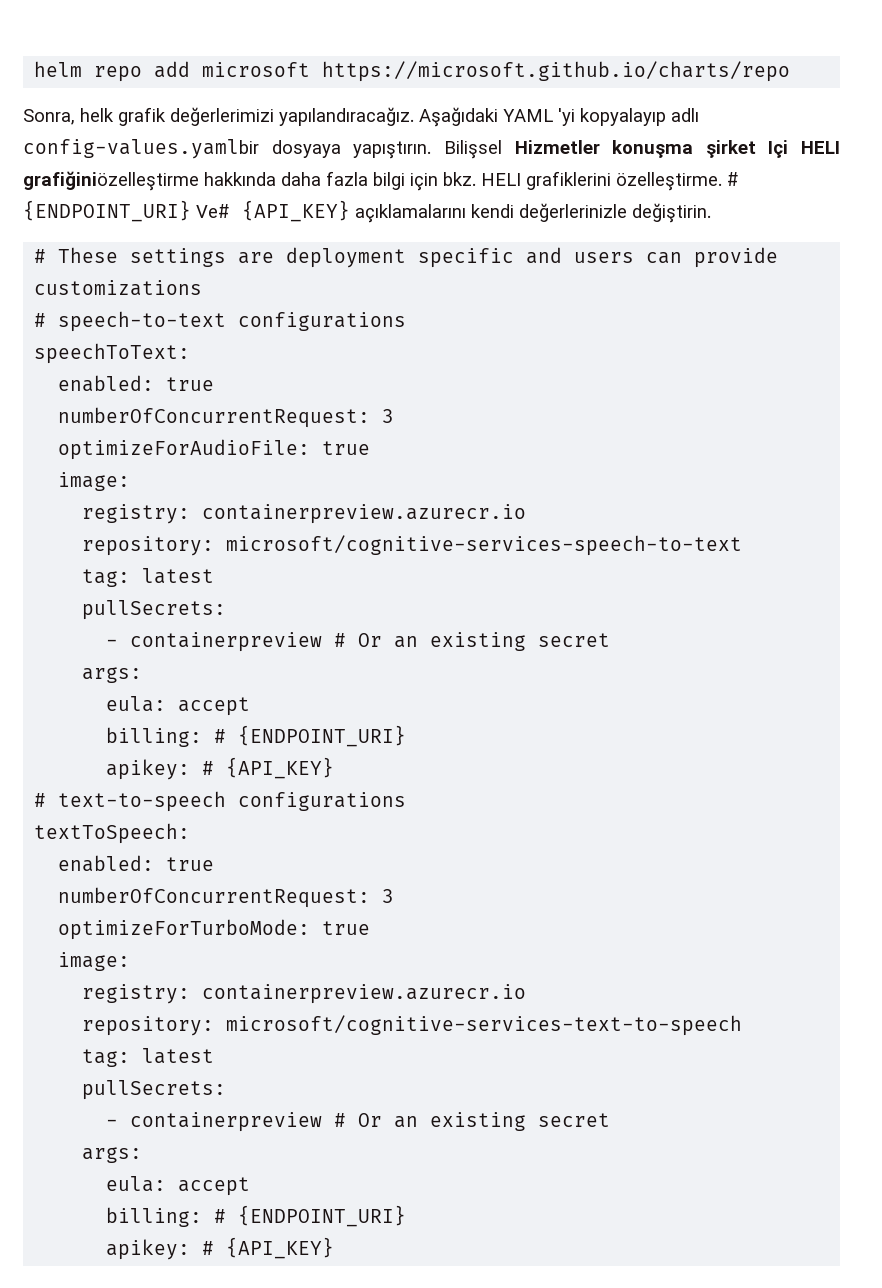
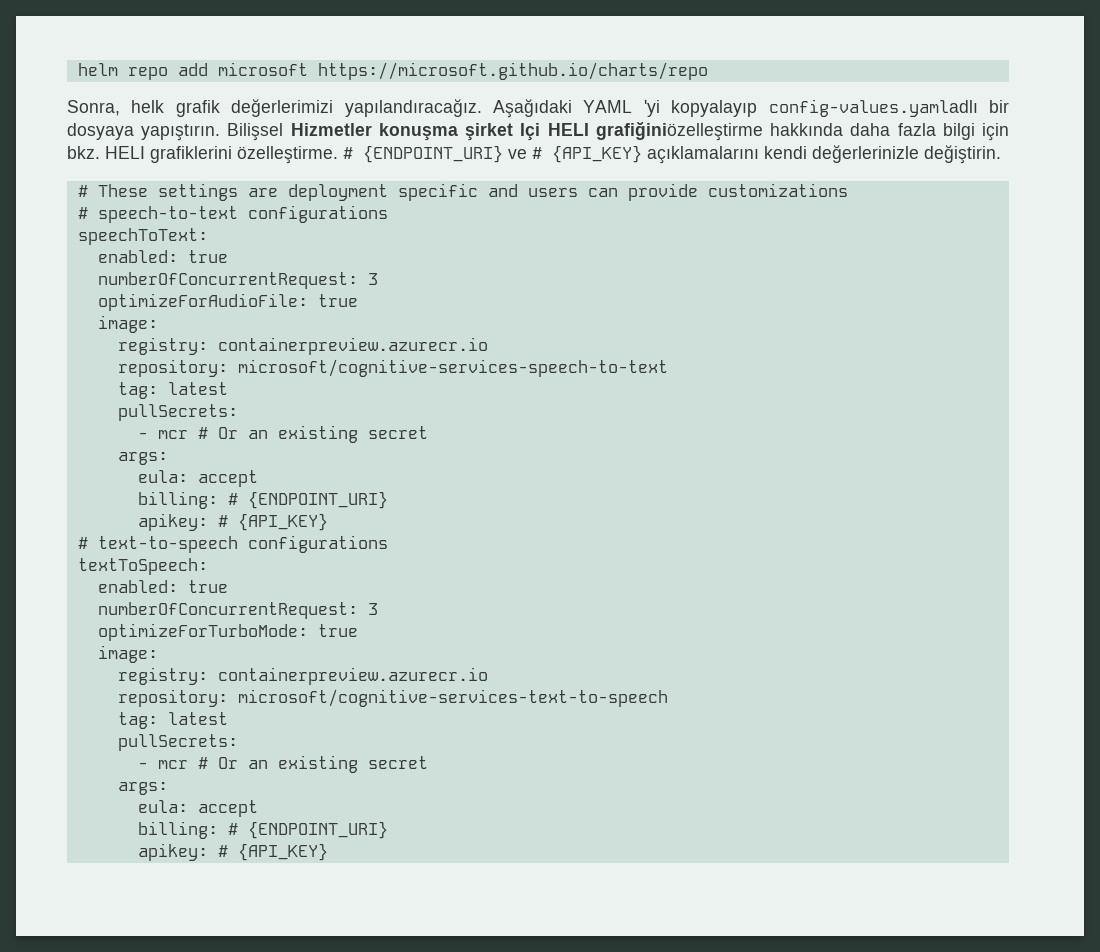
[671,108,699,122] [23,139,259,159] adlı config-values.yamlbir -> [768,99,1009,117] config-values.yamladlı bir
[196,204,230,218] Ve# -> [508,147,542,159] ve #
[130,632,323,652] containerpreview -> [157,430,188,439] mcr
[130,1112,323,1132] containerpreview -> [157,760,188,769] mcr

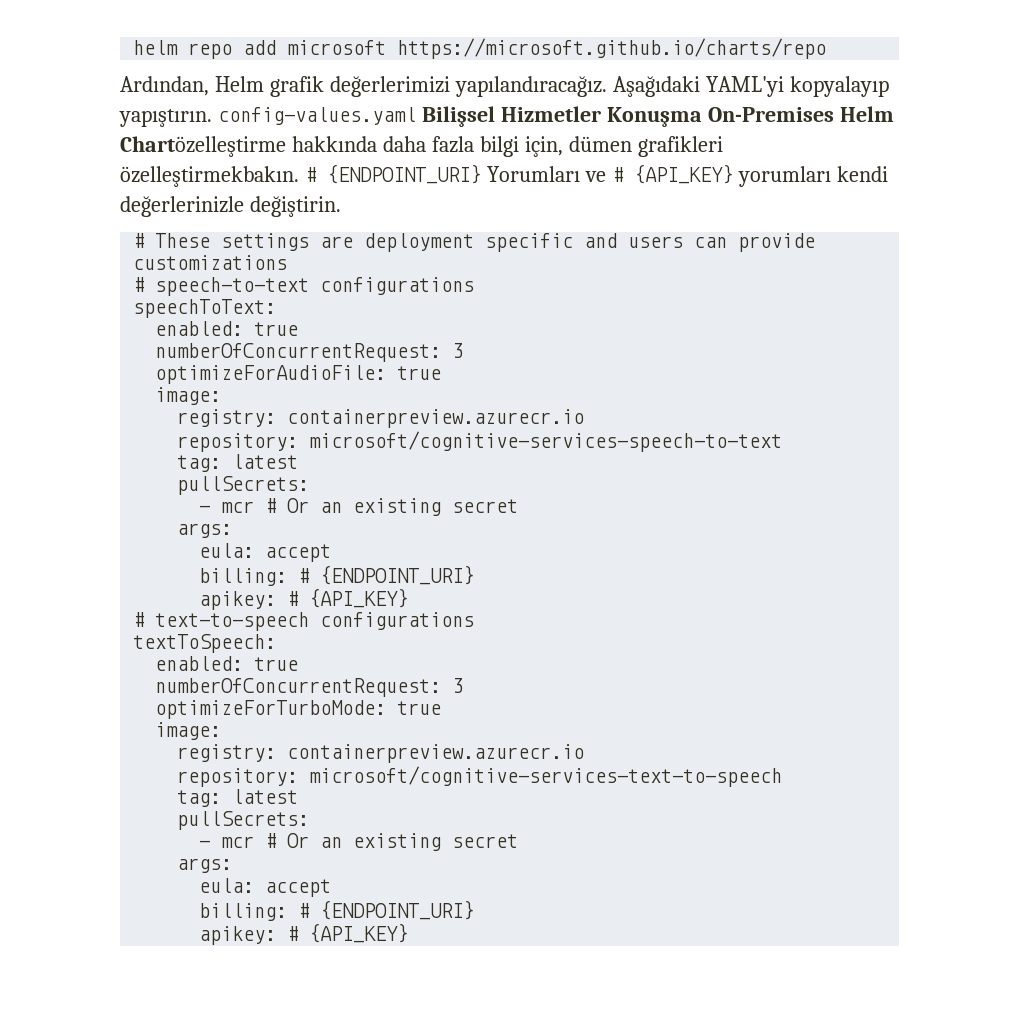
[67,100,165,116] Sonra, helk -> [120,76,264,96] Ardından, Helm
[583,99,1009,117] [67,122,1010,141] [67,145,503,164] YAML 'yi kopyalayıp config-values.yamladlı bir dosyaya yapıştırın. Bilişsel Hizmetler konuşma şirket Içi HELI grafiğiniözelleştirme hakkında daha fazla bilgi için bkz. HELI grafiklerini özelleştirme. # {ENDPOINT_URI} -> [705,76,889,97] [119,106,894,127] [120,136,723,157] [120,164,580,187] YAML'yi kopyalayıp yapıştırın. config-values.yaml Bilişsel Hizmetler Konuşma On-Premises Helm Chartözelleştirme hakkında daha fazla bilgi için, dümen grafikleri özelleştirmekbakın. # {ENDPOINT_URI} Yorumları
[647,146,759,164] açıklamalarını -> [737,166,831,187] yorumları

